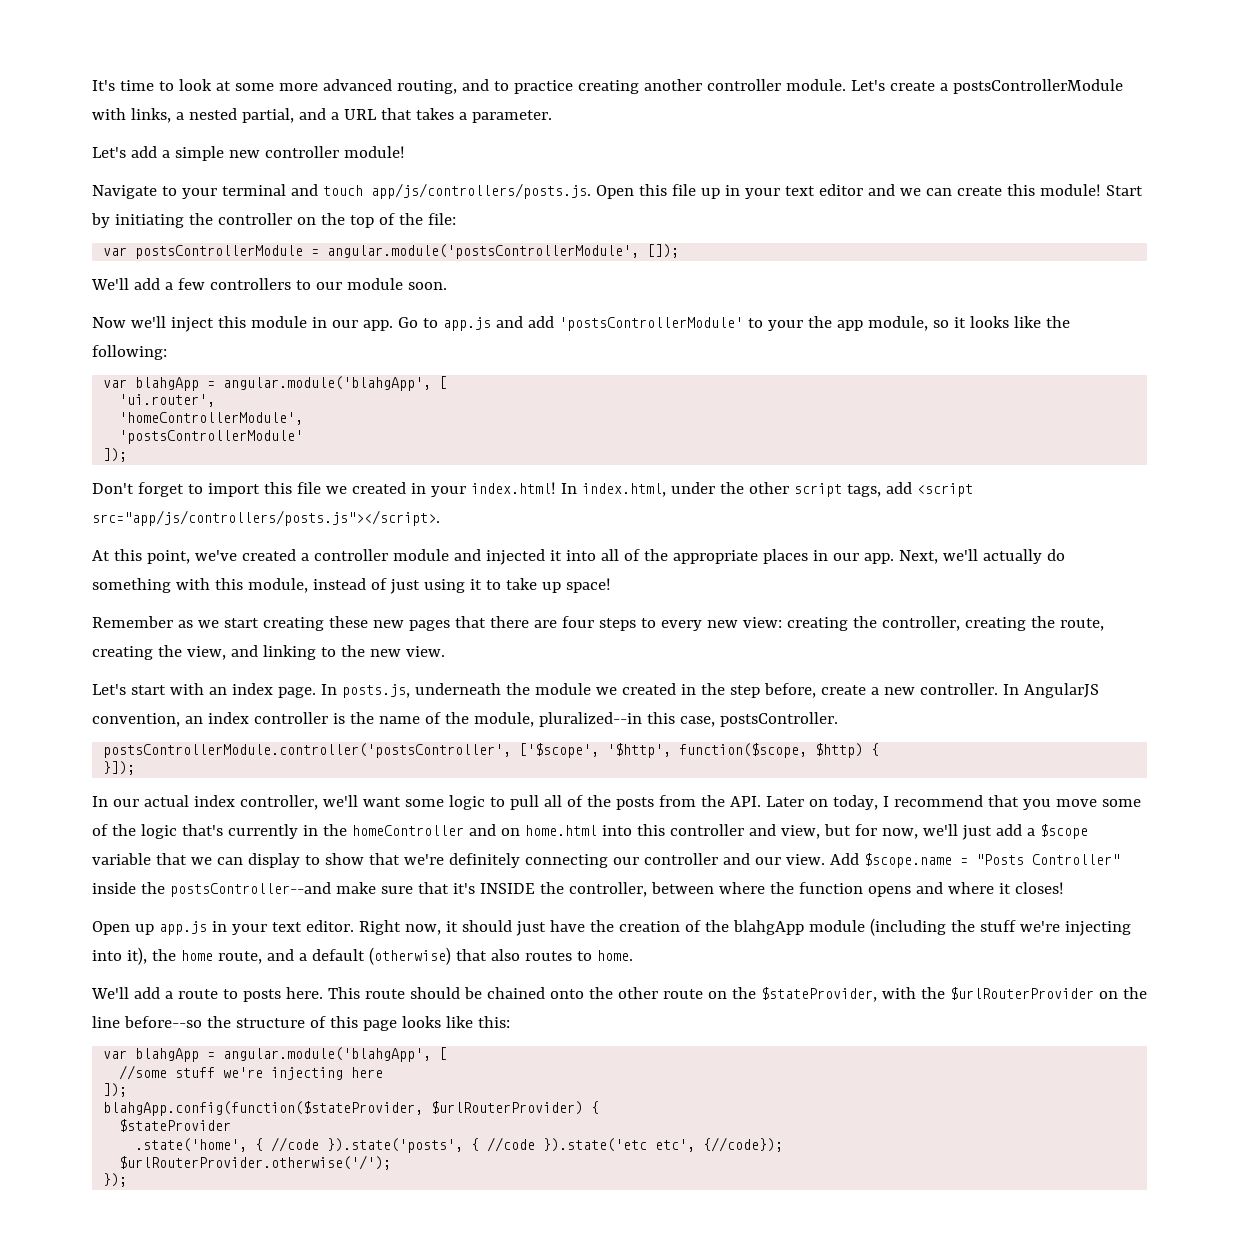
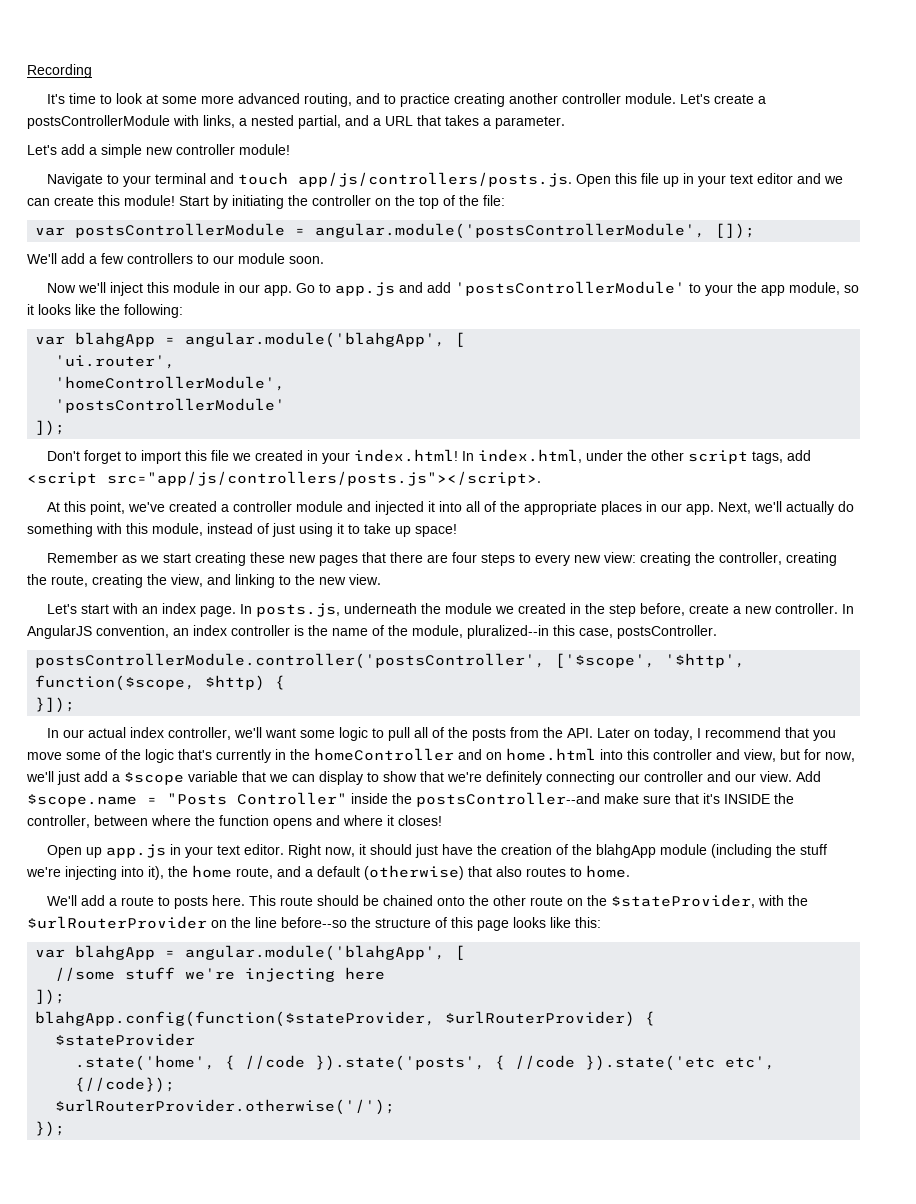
(92, 85) none -> [27,64,92,78] Recording //

